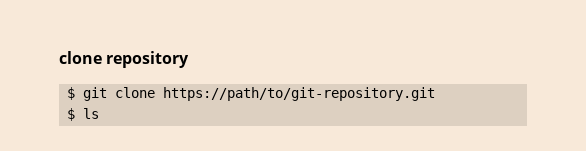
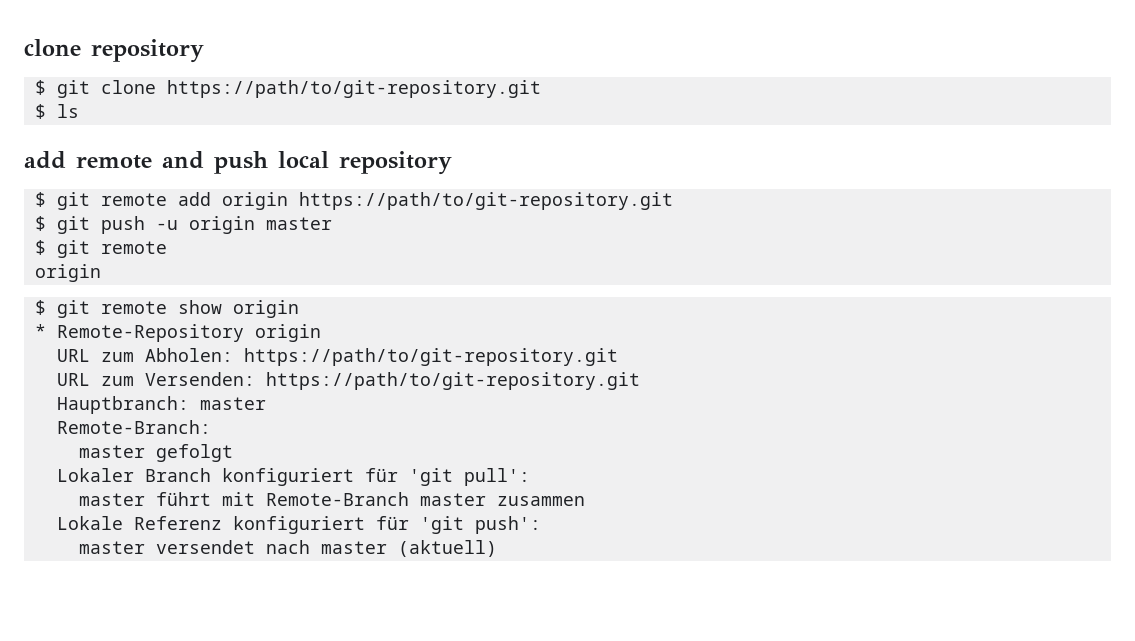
(100, 113) none -> [24,151,452,175] [35,192,674,210] [35,216,333,234] [35,240,168,258] [35,264,102,282] [35,300,300,318] [35,324,322,342] [57,348,619,366] [57,372,641,390] [57,396,267,414] [57,420,212,434] [79,444,234,462] [57,468,531,486] [79,492,586,506] [57,516,542,534] [79,540,498,557] // add remote and push local repository // $ git remote add origin https://path/to/git-repository.git // $ git push -u origin master // $ git remote // origin // $ git remote show origin // * Remote-Repository origin // URL zum Abholen: https://path/to/git-repository.git // URL zum Versenden: https://path/to/git-repository.git // Hauptbranch: master // Remote-Branch: // master gefolgt // Lokaler Branch konfiguriert für 'git pull': // master führt mit Remote-Branch master zusammen // Lokale Referenz konfiguriert für 'git push': // master versendet nach master (aktuell)

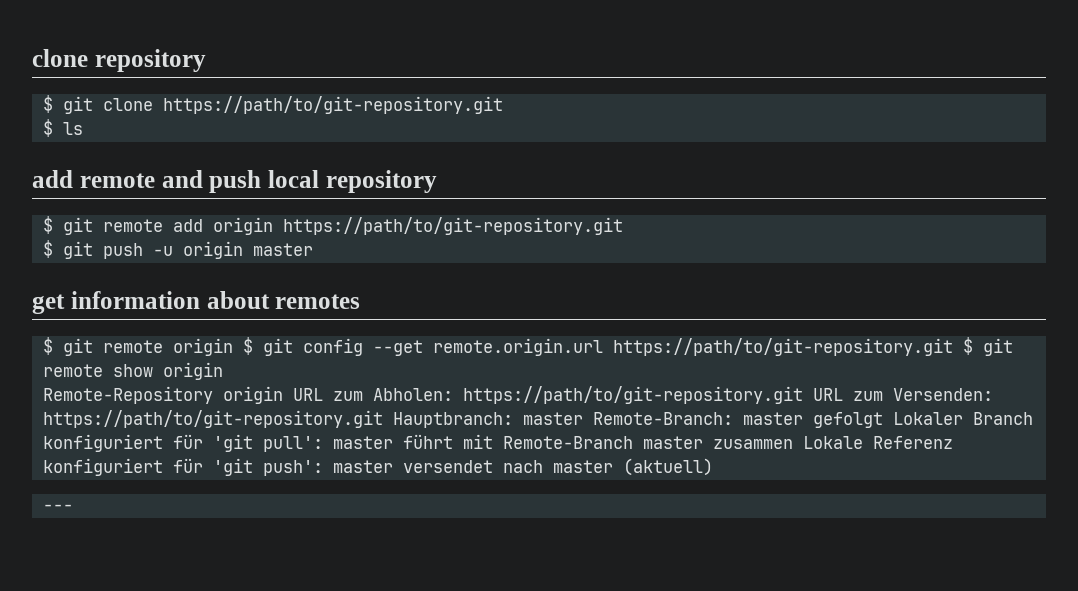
[35,240,168,258] [35,264,102,282] // $ git remote // origin // -> [32,291,361,314] [43,337,954,356] // get information about remotes // $ git remote origin $ git config --get remote.origin.url https://path/to/git-repository.git
[35,324,47,338] * -> (224, 371) none
(322, 333) // -> (284, 395) none
(619, 357) // -> (804, 395) none
(641, 381) // -> (384, 419) none
(267, 403) // -> (584, 418) none
(212, 427) // -> (734, 418) none
(234, 453) // -> (884, 420) none
(531, 477) // -> (324, 444) none
(586, 501) // -> (794, 444) none
(542, 525) // -> (324, 468) none
(498, 548) none -> [43,504,74,511] // ---

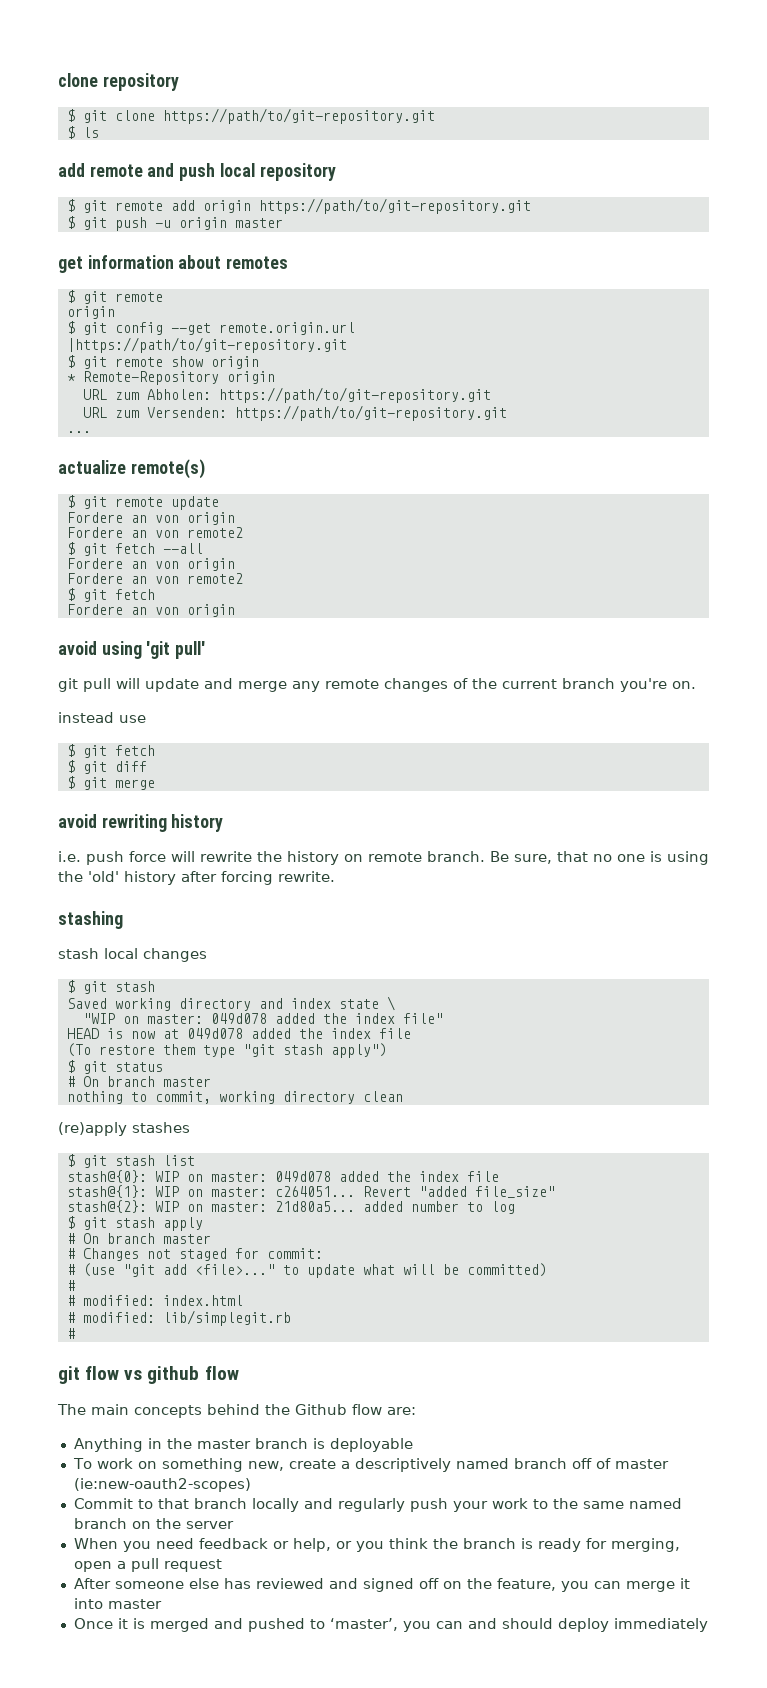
[173,338,234,356] origin -> [66,306,115,319] // origin //
[613,338,954,356] https://path/to/git-repository.git -> [66,337,347,353] // |https://path/to/git-repository.git //
(224, 371) none -> [66,374,76,382] *
(284, 395) none -> (275, 377) //
(804, 395) none -> (491, 395) //
[393,412,1034,428] [43,434,954,452] [43,458,714,476] [43,504,74,511] Hauptbranch: master Remote-Branch: master gefolgt Lokaler Branch konfiguriert für 'git pull': master führt mit Remote-Branch master zusammen Lokale Referenz konfiguriert für 'git push': master versendet nach master (aktuell) // --- -> [66,431,91,433] [58,459,205,479] [66,495,219,510] [66,512,235,525] [66,527,243,538] [66,542,203,556] [66,558,235,571] [66,573,243,584] [66,588,155,602] [66,604,235,617] [58,641,206,659] [58,678,696,692] [58,712,146,723] [66,744,155,758] [66,760,147,774] [66,776,155,790] [58,814,224,832] [58,851,709,865] [58,871,335,885] [58,911,123,929] [58,948,207,962] [66,980,155,994] [66,996,395,1011] [82,1013,443,1024] [66,1028,411,1039] [66,1043,387,1058] [66,1060,163,1074] [66,1076,211,1087] [66,1091,403,1104] [58,1122,190,1136] [66,1154,195,1168] [66,1170,499,1183] [66,1185,555,1198] [66,1200,515,1214] [66,1216,203,1231] [66,1233,211,1244] [66,1248,323,1261] [66,1263,547,1278] [66,1280,75,1291] [66,1295,243,1306] [66,1310,291,1326] [66,1328,75,1339] [58,1366,239,1384] [57,1404,416,1418] [73,1438,413,1452] [72,1458,669,1472] [73,1478,251,1492] [73,1498,682,1512] [73,1518,234,1529] [73,1538,680,1552] [73,1558,222,1572] [73,1578,690,1592] [73,1598,162,1609] [73,1618,708,1632] // ... // actualize remote(s) // $ git remote update // Fordere an von origin // Fordere an von remote2 // $ git fetch --all // Fordere an von origin // Fordere an von remote2 // $ git fetch // Fordere an von origin // avoid using 'git pull' // git pull will update and merge any remote changes of the current branch you're on. // instead use // $ git fetch // $ git diff // $ git merge // avoid rewriting history // i.e. push force will rewrite the history on remote branch. Be sure, that no one is using the 'old' history after forcing rewrite. // stashing // stash local changes // $ git stash // Saved working directory and index state \ // "WIP on master: 049d078 added the index file" // HEAD is now at 049d078 added the index file // (To restore them type "git stash apply") // $ git status // # On branch master // nothing to commit, working directory clean // (re)apply stashes // $ git stash list // stash@{0}: WIP on master: 049d078 added the index file // stash@{1}: WIP on master: c264051... Revert "added file_size" // stash@{2}: WIP on master: 21d80a5... added number to log // $ git stash apply // # On branch master // # Changes not staged for commit: // # (use "git add <file>..." to update what will be committed) // # // # modified: index.html // # modified: lib/simplegit.rb // # // git flow vs github flow // The main concepts behind the Github flow are: // Anything in the master branch is deployable // To work on something new, create a descriptively named branch off of master (ie:new-oauth2-scopes) // Commit to that branch locally and regularly push your work to the same named branch on the server // When you need feedback or help, or you think the branch is ready for merging, open a pull request // After someone else has reviewed and signed off on the feature, you can merge it into master // Once it is merged and pushed to ‘master’, you can and should deploy immediately

